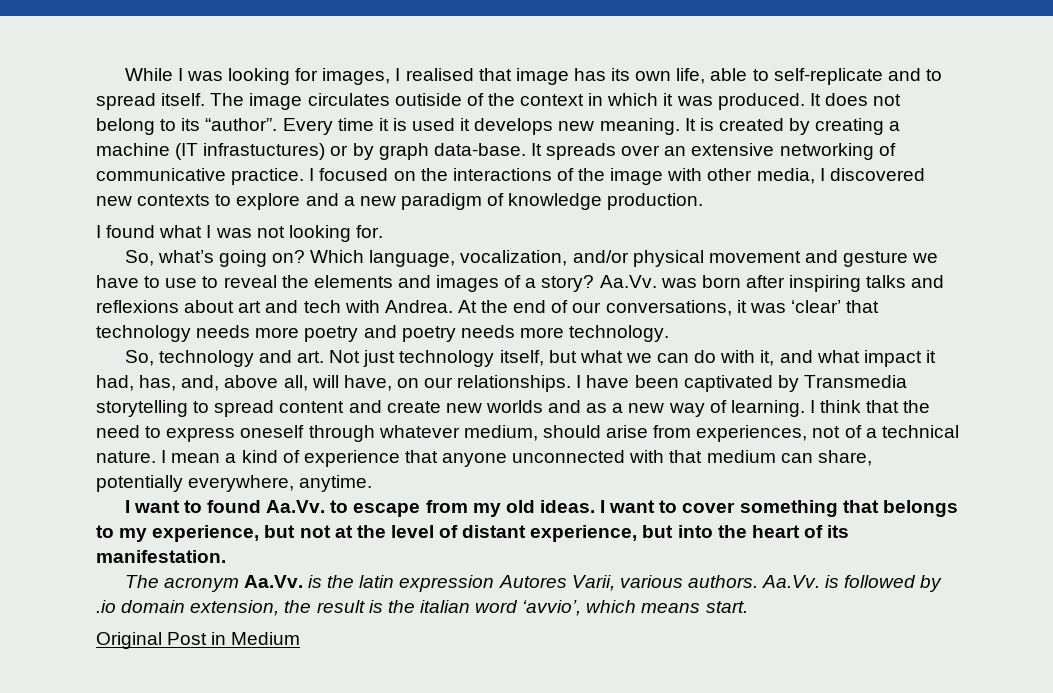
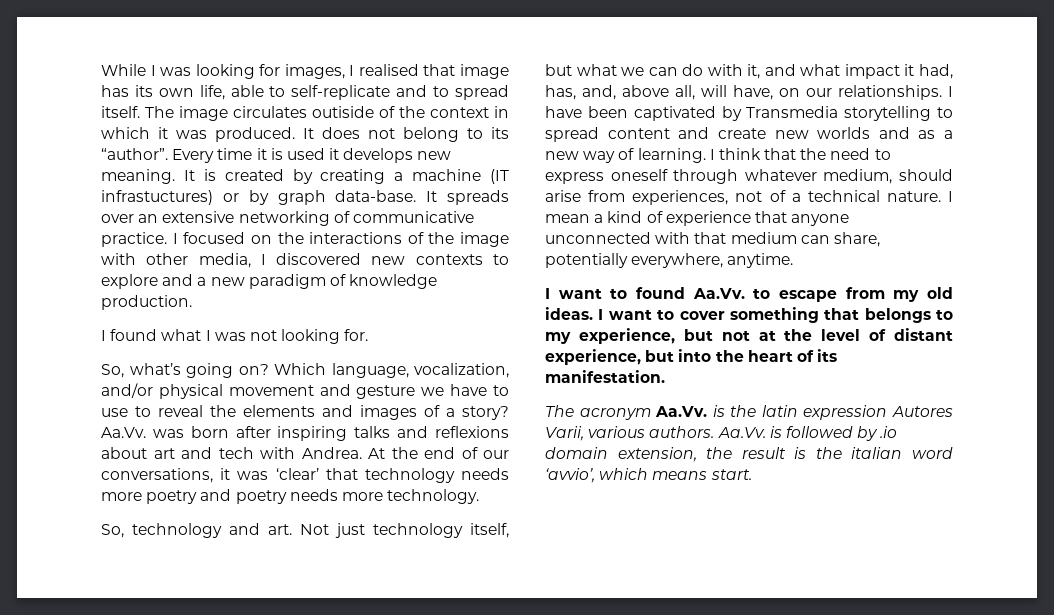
[96,632,301,649] // Original Post in Medium -> (752, 474) none

